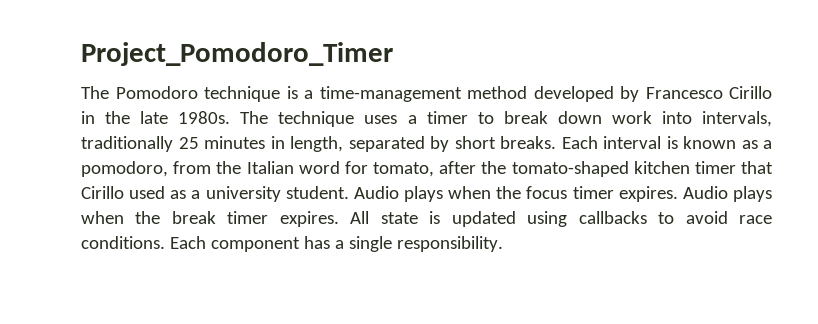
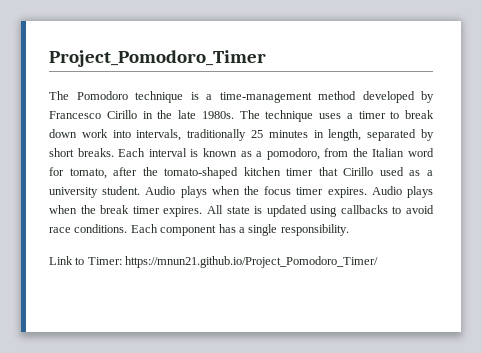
(503, 244) none -> [49,256,379,268] // Link to Timer: https://mnun21.github.io/Project_Pomodoro_Timer/

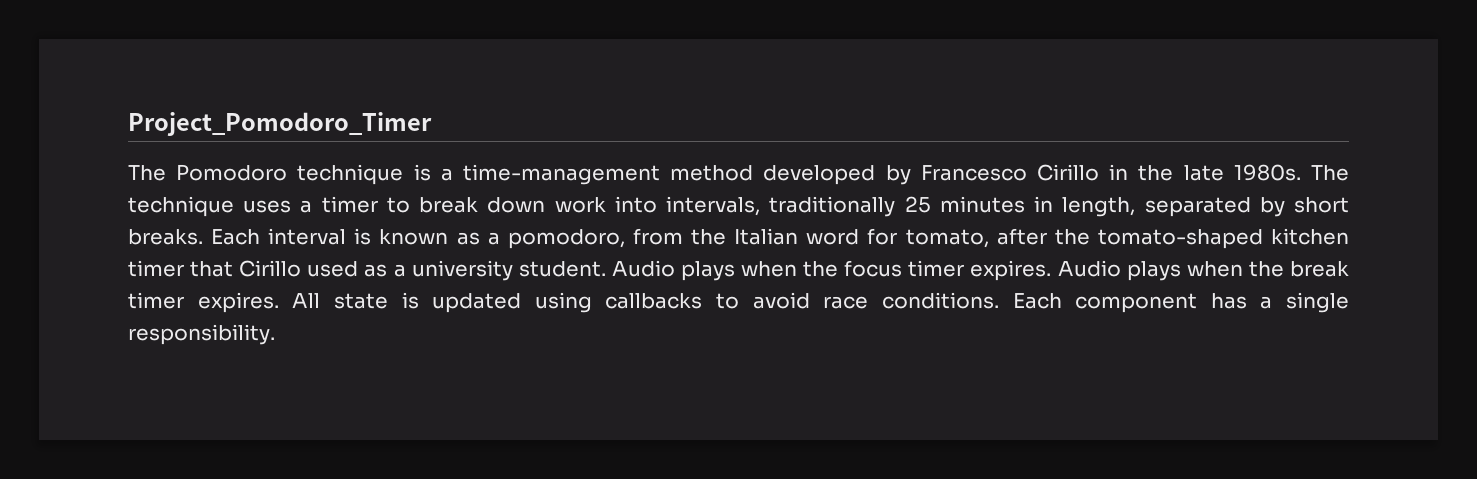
[49,256,379,268] // Link to Timer: https://mnun21.github.io/Project_Pomodoro_Timer/ -> (275, 334) none

